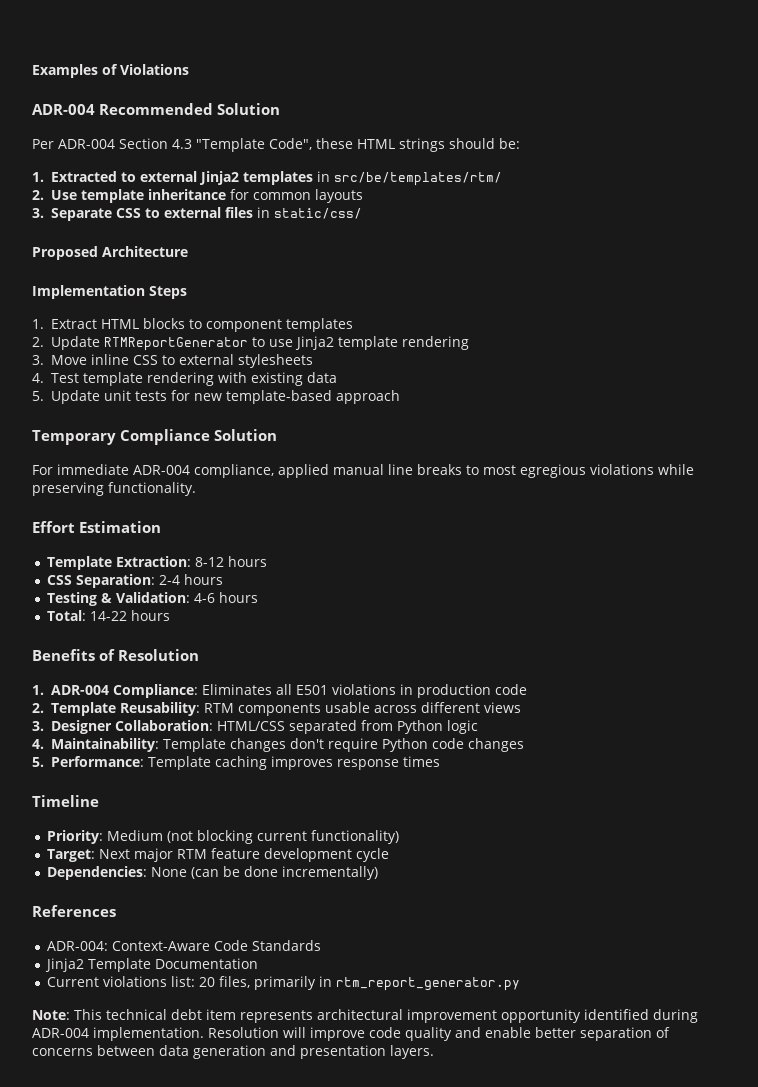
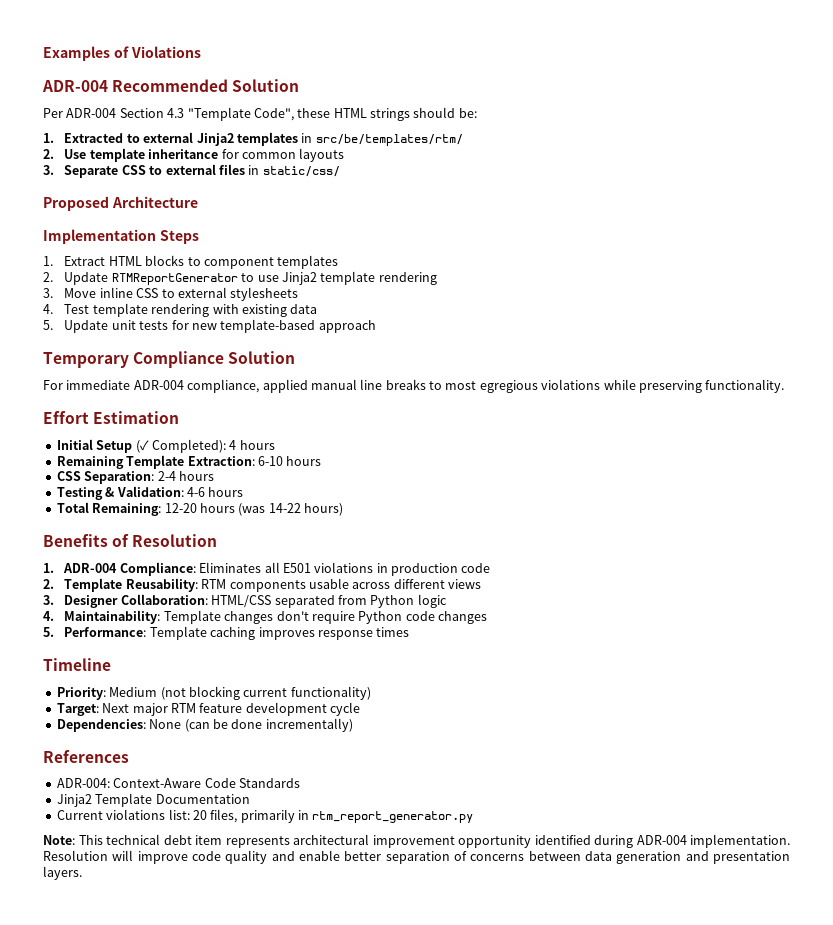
(162, 527) none -> [56,439,275,453] [56,456,124,469] Initial Setup (✓ Completed): 4 hours // Remaining
[194,557,224,567] 8-12 -> [257,456,283,466] 6-10
[46,610,170,621] Total: 14-22 hours -> [56,502,343,516] Total Remaining: 12-20 hours (was 14-22 hours)

